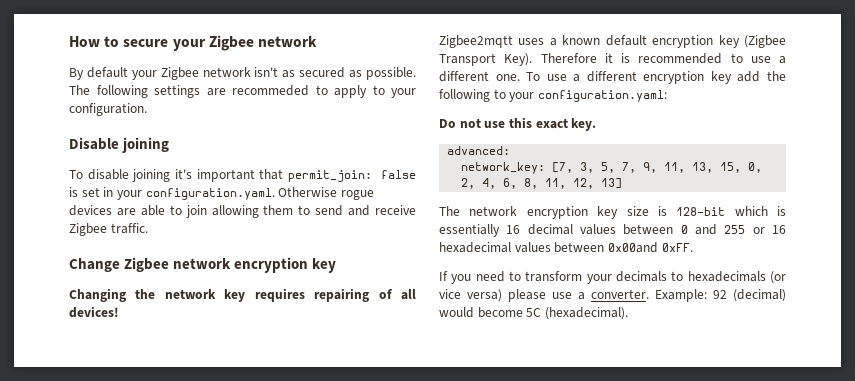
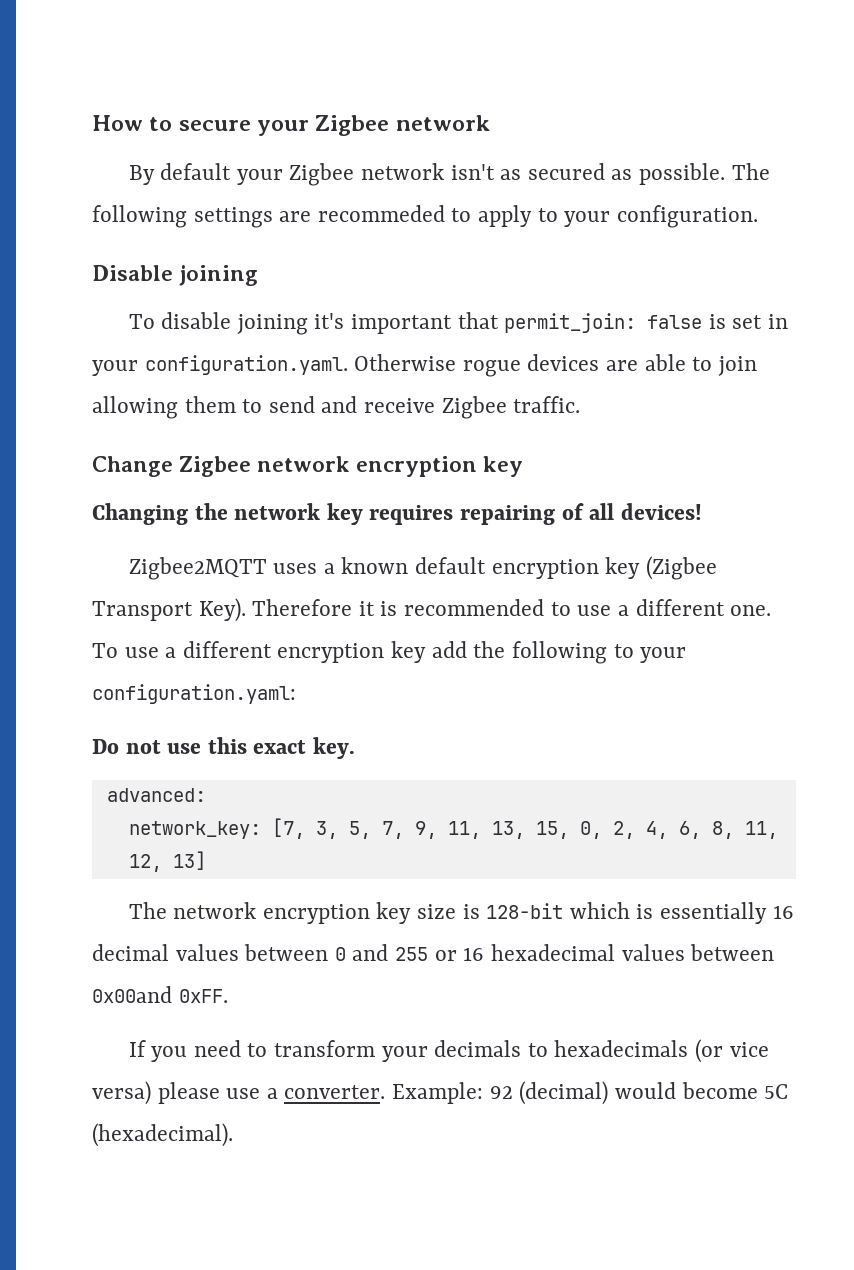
[439,35,513,48] Zigbee2mqtt -> [128,557,267,580] Zigbee2MQTT

